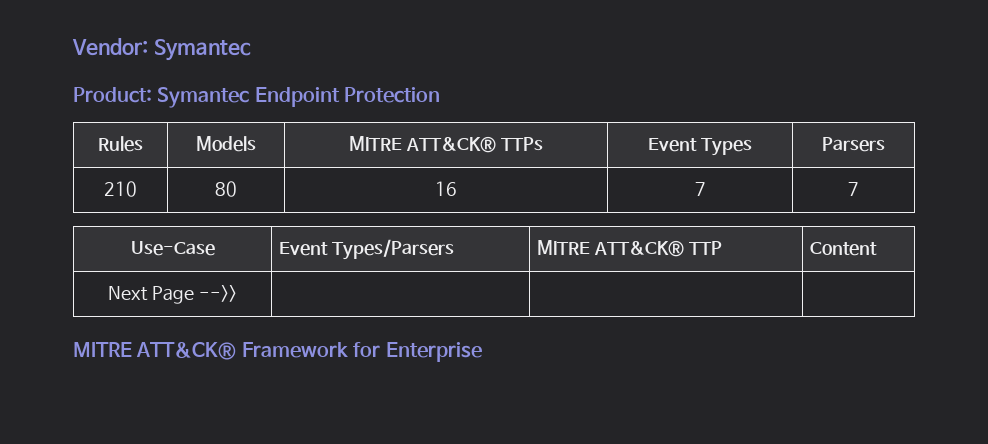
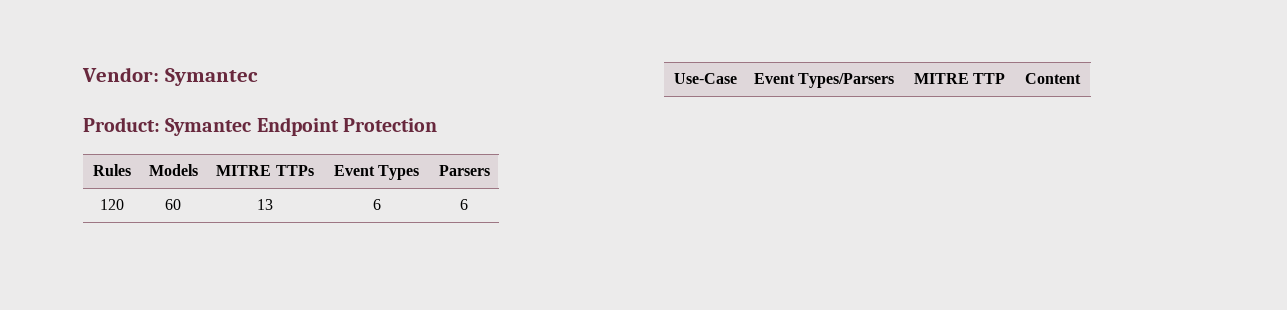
[406,136,497,153] ATT&CK® -> (272, 170) none
[104,181,137,197] [215,181,237,197] [435,181,457,196] [694,182,706,196] [848,182,859,196] 210 | 80 | 16 | 7 | 7 -> [99,199,124,210] [165,199,181,210] [257,199,273,210] [372,199,381,210] [459,199,468,210] 120 | 60 | 13 | 6 | 6
[594,240,685,257] ATT&CK® -> (969, 78) none
[108,285,237,304] [73,342,482,362] // Next Page -->> | | | // MITRE ATT&CK® Framework for Enterprise -> (1081, 78) none

